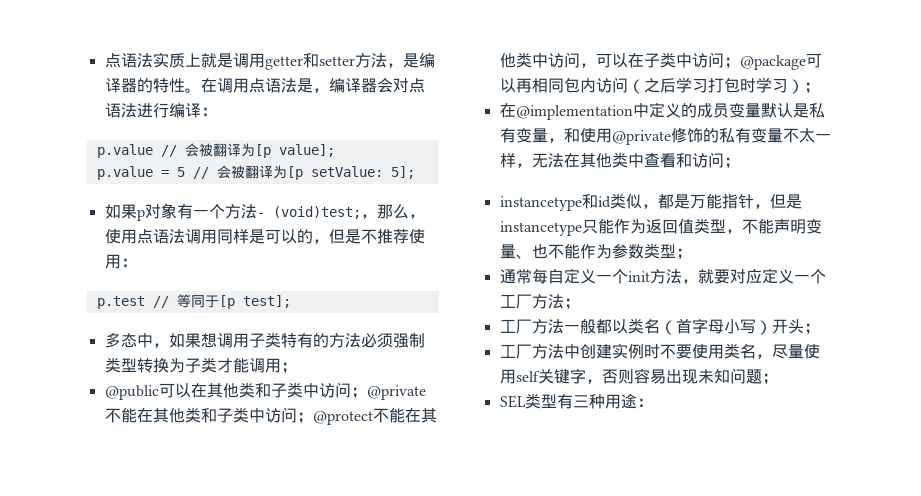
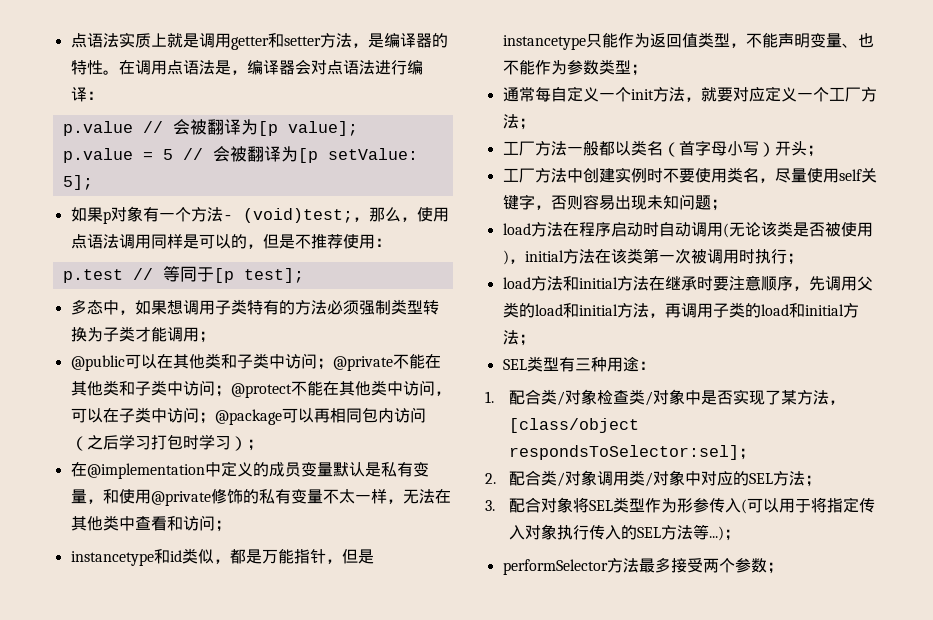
(778, 379) none -> [502,221,873,238] [502,248,803,265] [502,275,873,291] [502,302,859,318] [502,330,535,346] // load方法在程序启动时自动调用(无论该类是否被使用)，initial方法在该类第一次被调用时执行； // load方法和initial方法在继承时要注意顺序，先调用父类的load和initial方法，再调用子类的load和initial方法；
(653, 402) none -> [485,389,845,406] [508,418,639,433] [508,445,755,460] [485,470,821,487] [485,497,875,514] [508,524,740,541] [502,557,783,575] // 1.配合类/对象检查类/对象中是否实现了某方法，[class/object respondsToSelector:sel]； // 2.配合类/对象调用类/对象中对应的SEL方法； // 3.配合对象将SEL类型作为形参传入(可以用于将指定传入对象执行传入的SEL方法等...)； // performSelector方法最多接受两个参数；

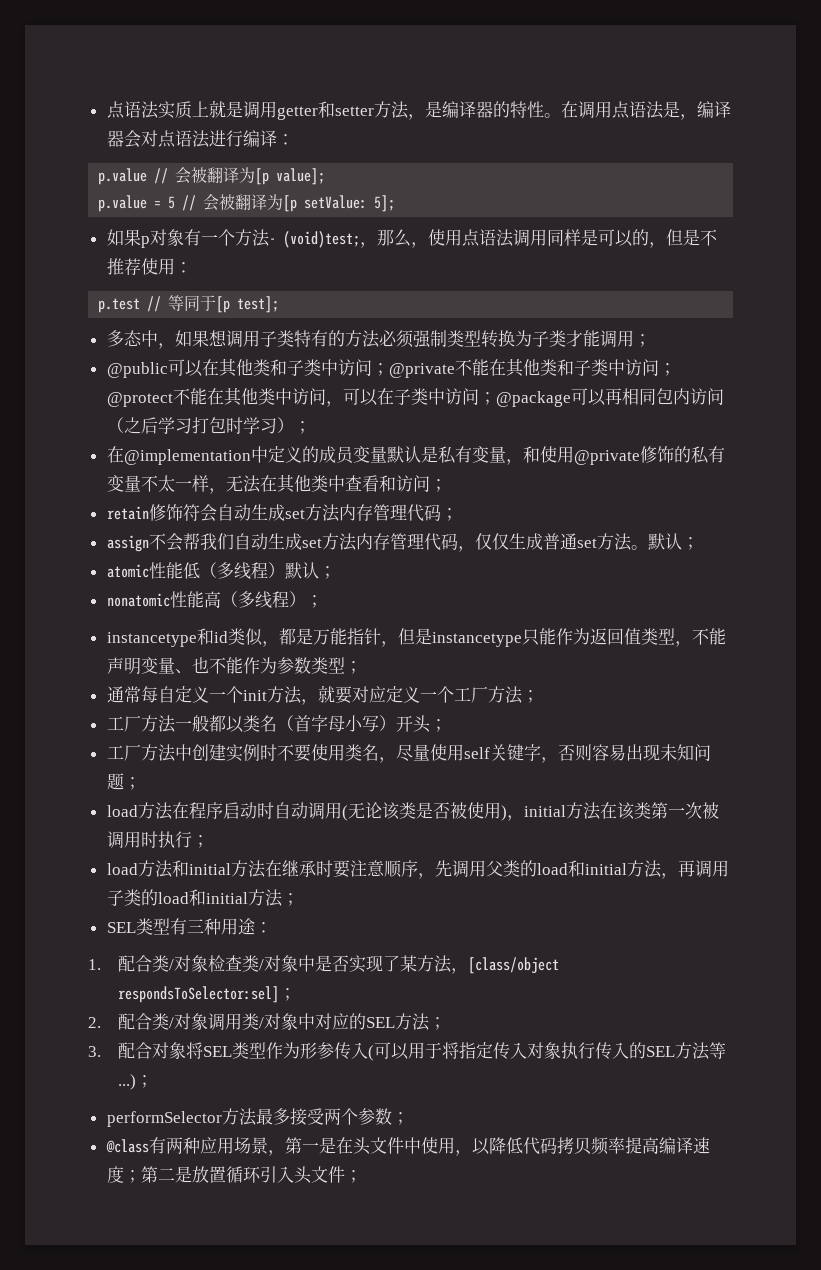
(231, 526) none -> [106,504,458,522] [106,533,699,552] [106,562,336,580] [106,591,323,609] // retain修饰符会自动生成set方法内存管理代码； // assign不会帮我们自动生成set方法内存管理代码，仅仅生成普通set方法。默认； // atomic性能低（多线程）默认； // nonatomic性能高（多线程）；
(783, 568) none -> [105,1137,710,1156] [106,1166,362,1184] // @class有两种应用场景，第一是在头文件中使用，以降低代码拷贝频率提高编译速度；第二是放置循环引入头文件；

